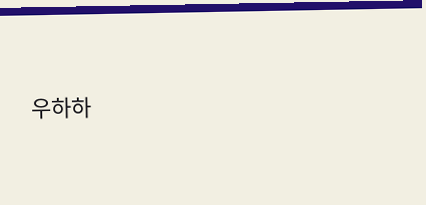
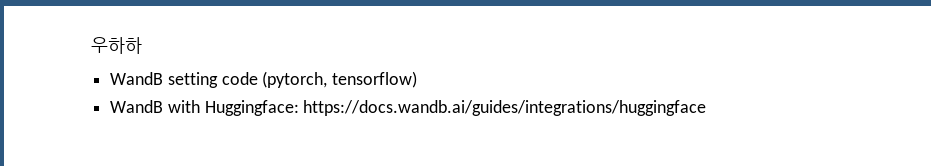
(92, 108) none -> [110,71,418,88] [110,100,707,116] // WandB setting code (pytorch, tensorflow) // WandB with Huggingface: https://docs.wandb.ai/guides/integrations/huggingface

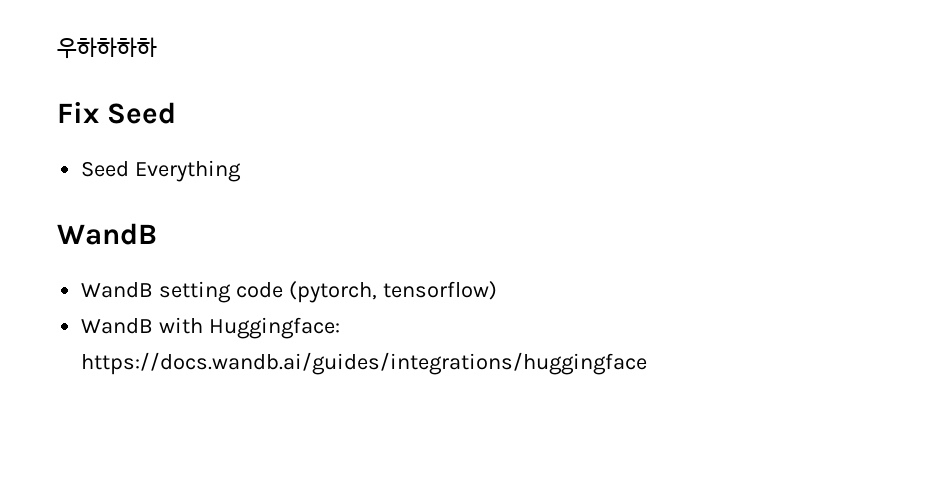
[91,37,142,54] 우하하 -> [57,37,157,59] [57,102,176,124] [81,160,242,182] [57,223,157,245] 우하하하하 // Fix Seed // Seed Everything // WandB

